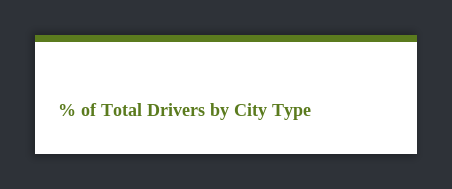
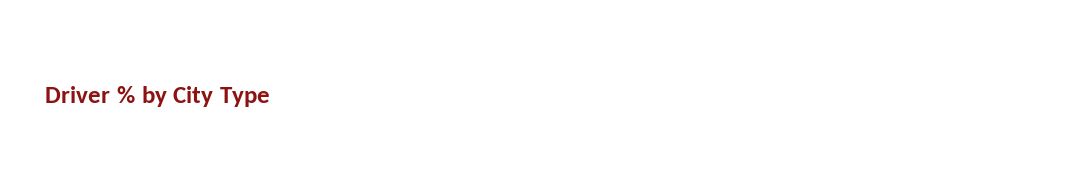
[58,103,205,116] % of Total Drivers -> [45,86,135,103] Driver %

